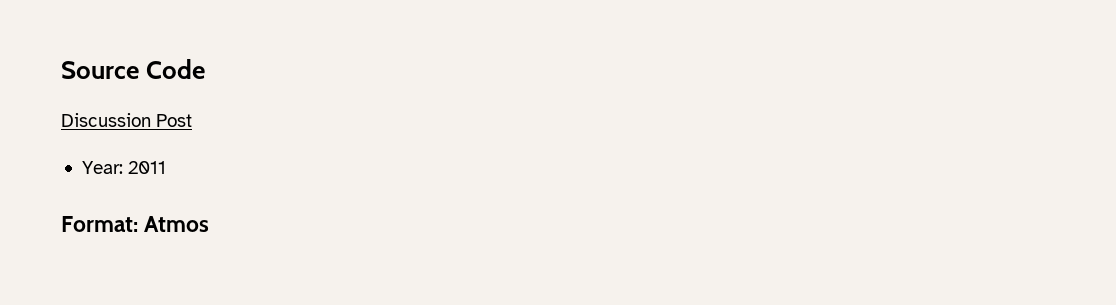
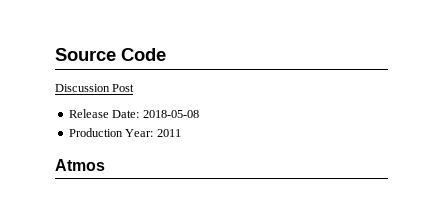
(193, 120) none -> [68,109,199,118] [68,128,123,137] Release Date: 2018-05-08 // Production
[61,216,138,232] Format: -> (181, 133) none

